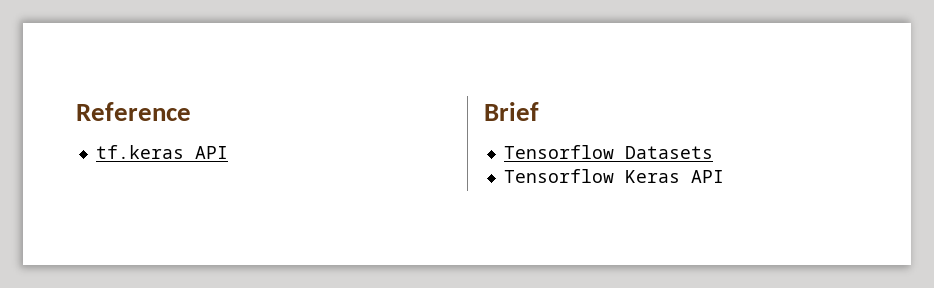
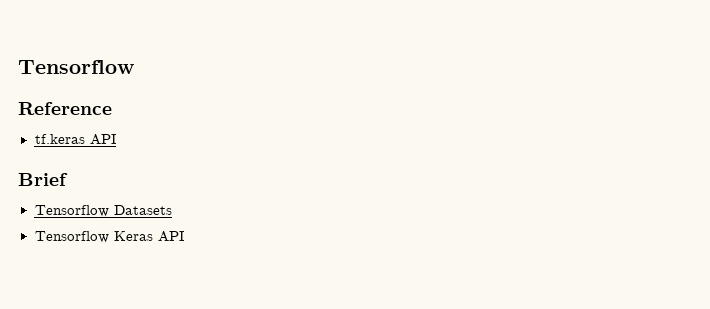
(76, 111) none -> [18,60,134,74] Tensorflow //

